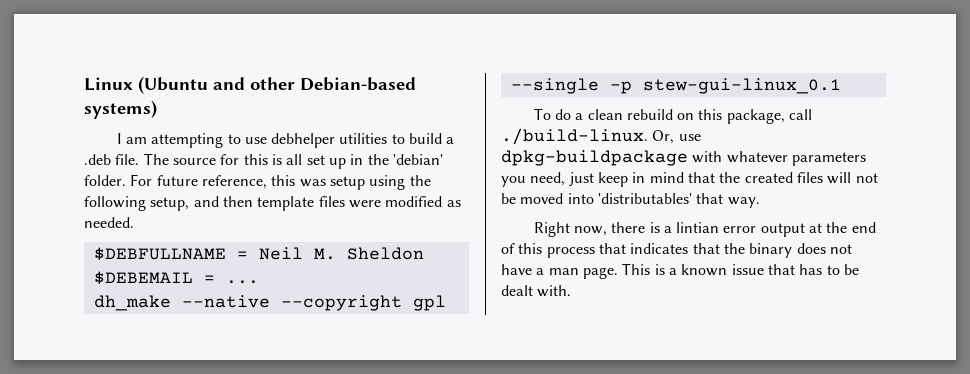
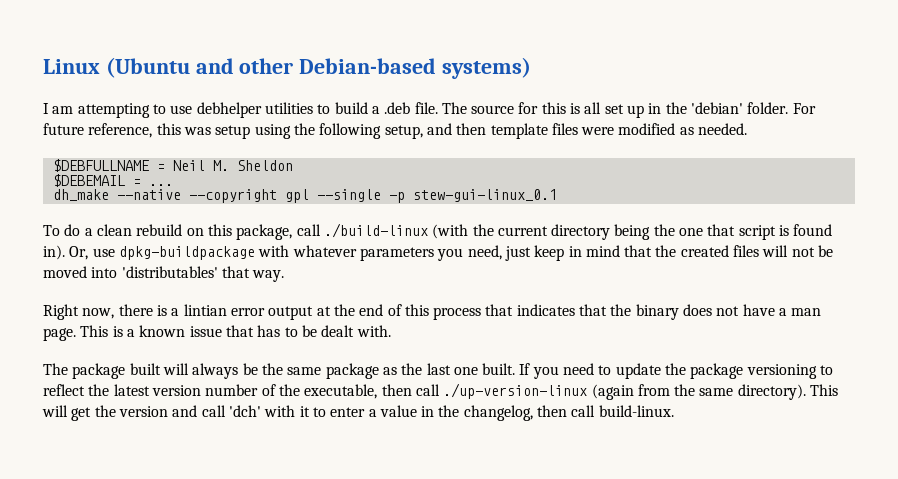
[501,128,648,145] ./build-linux. -> [323,223,833,240] [43,245,65,260] ./build-linux (with the current directory being the one that script is found in).
(572, 291) none -> [43,363,834,379] [43,383,839,400] [42,405,674,421] // The package built will always be the same package as the last one built. If you need to update the package versioning to reflect the latest version number of the executable, then call ./up-version-linux (again from the same directory). This will get the version and call 'dch' with it to enter a value in the changelog, then call build-linux.

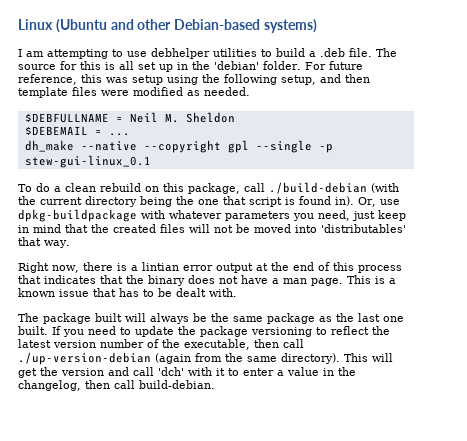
[323,223,428,238] ./build-linux -> [269,182,367,194] ./build-debian
[443,383,588,399] ./up-version-linux -> [18,352,151,365] ./up-version-debian
[598,405,674,417] build-linux. -> [139,380,215,389] build-debian.

